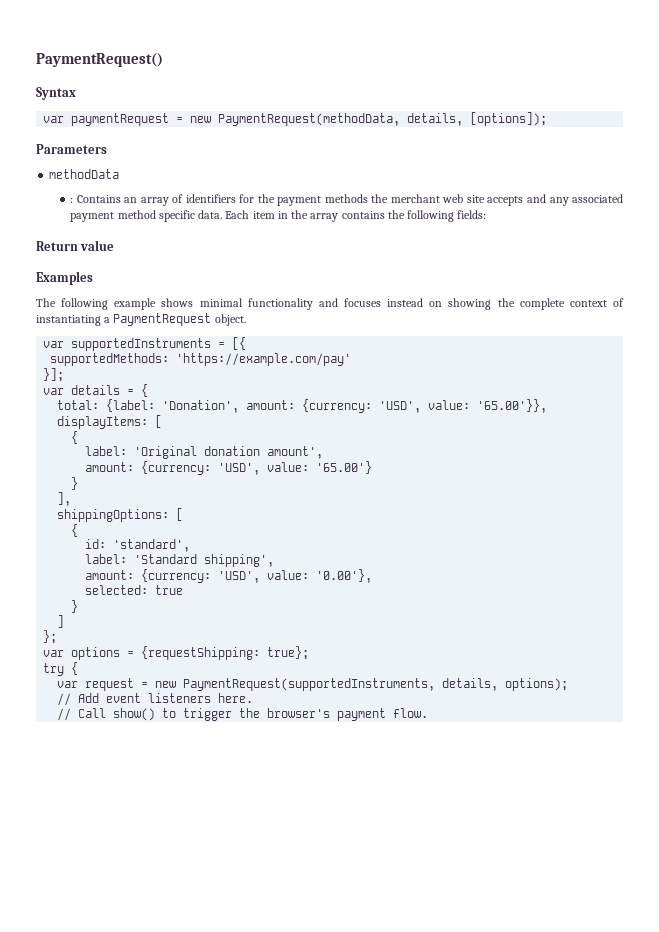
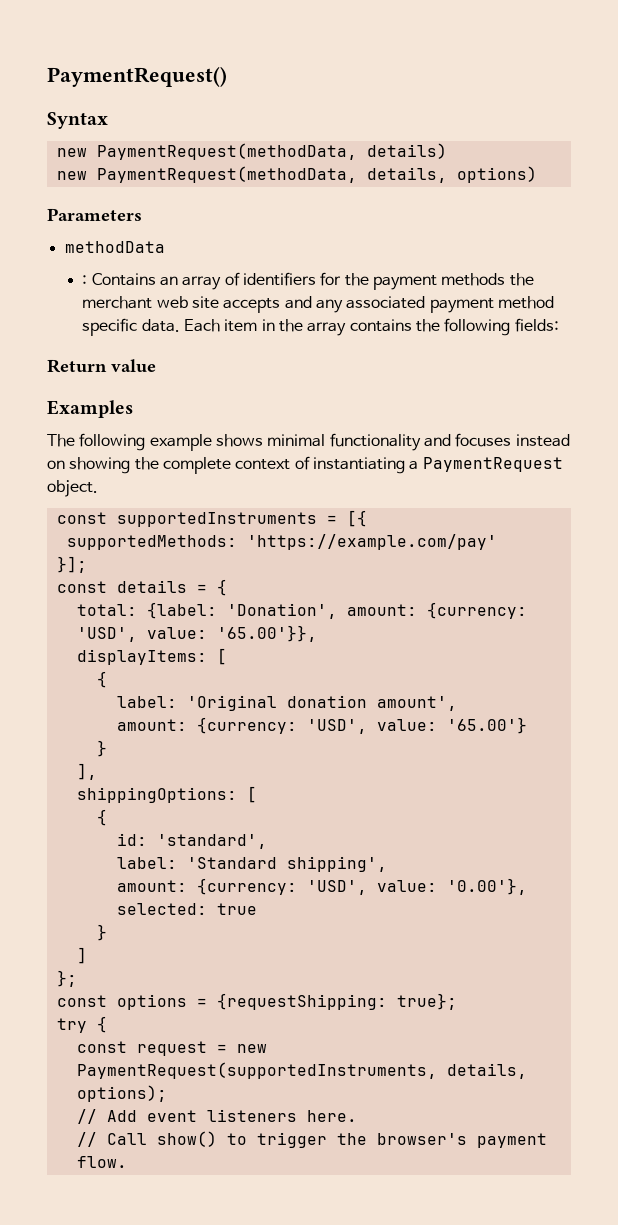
[43,113,184,126] var paymentRequest = -> [56,143,447,160] new PaymentRequest(methodData, details) //
[470,112,548,126] [options]); -> [456,166,537,183] options)
[43,341,65,348] var -> [56,512,107,524] const
[43,388,65,395] var -> [56,581,107,593] const
[43,650,65,657] var -> [56,995,107,1007] const
[57,681,79,688] var -> [76,1041,127,1053] const

